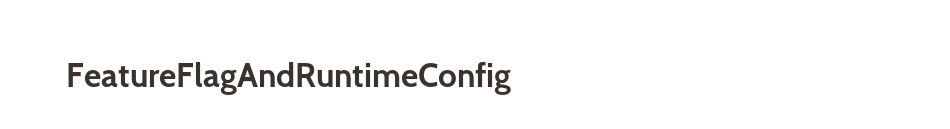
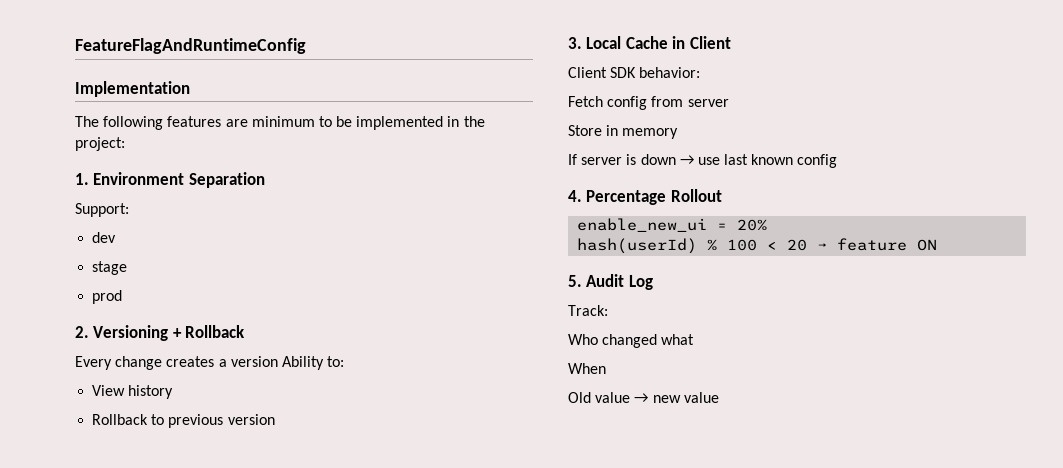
(511, 78) none -> [75,81,190,97] [75,116,485,130] [75,137,125,151] [75,172,265,188] [75,203,129,217] [92,232,117,243] [92,261,128,275] [92,290,123,304] [75,325,246,341] [75,356,345,370] [92,385,174,399] [92,414,275,428] [568,36,731,49] [568,67,701,78] [568,96,729,110] [568,125,679,139] [568,154,838,168] [568,189,722,205] [577,218,768,232] [577,238,938,254] [568,274,653,290] [568,305,608,316] [568,334,695,348] [568,363,606,374] [568,392,719,403] // Implementation // The following features are minimum to be implemented in the project: // 1. Environment Separation // Support: // dev // stage // prod // 2. Versioning + Rollback // Every change creates a version Ability to: // View history // Rollback to previous version // 3. Local Cache in Client // Client SDK behavior: // Fetch config from server // Store in memory // If server is down → use last known config // 4. Percentage Rollout // enable_new_ui = 20% // hash(userId) % 100 < 20 → feature ON // 5. Audit Log // Track: // Who changed what // When // Old value → new value

